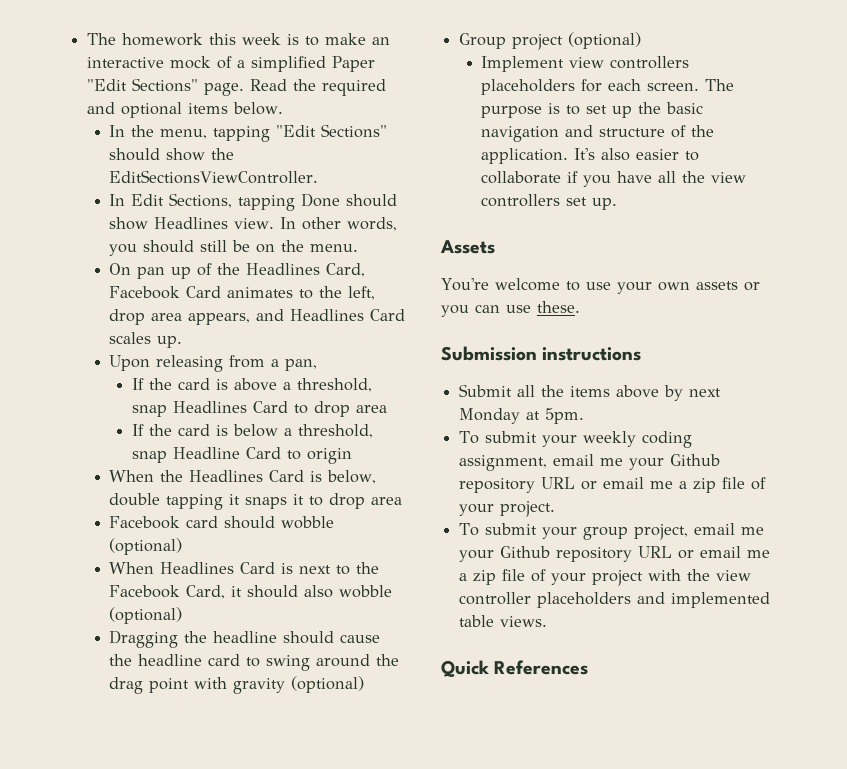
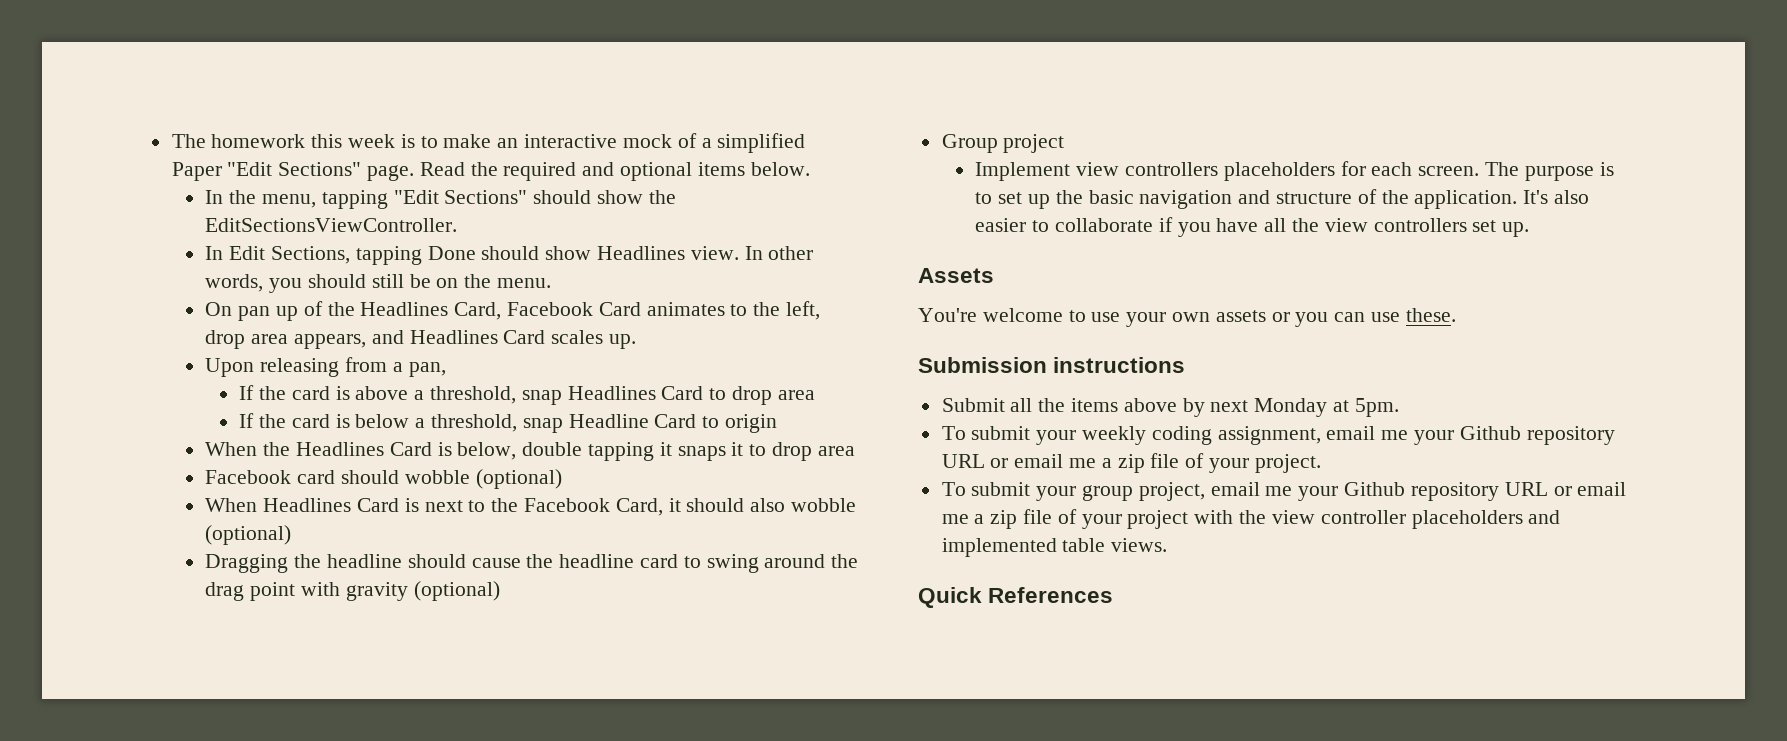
[568,32,642,49] (optional) -> (1065, 143) none

